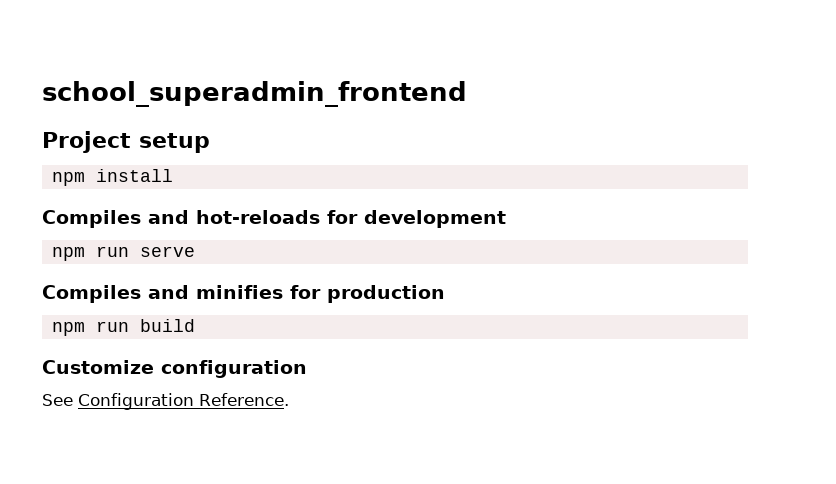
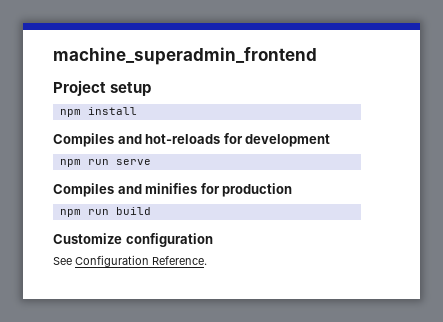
[42,81,467,107] school_superadmin_frontend -> [53,47,317,65] machine_superadmin_frontend

